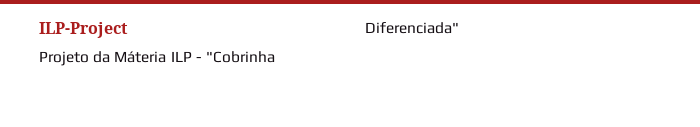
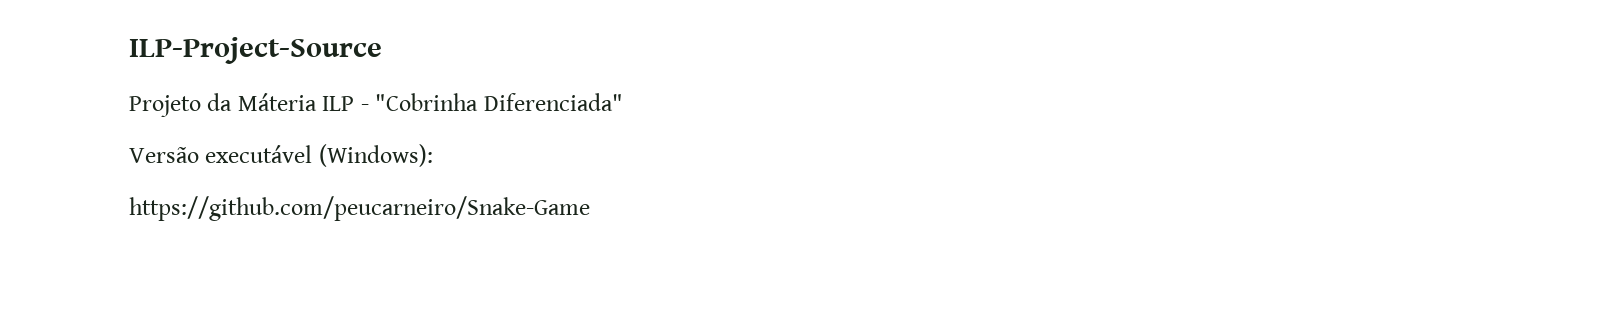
[39,22,128,38] ILP-Project -> [129,37,382,64] ILP-Project-Source
(459, 28) none -> [129,144,433,167] [129,196,590,221] // Versão executável (Windows): // https://github.com/peucarneiro/Snake-Game

